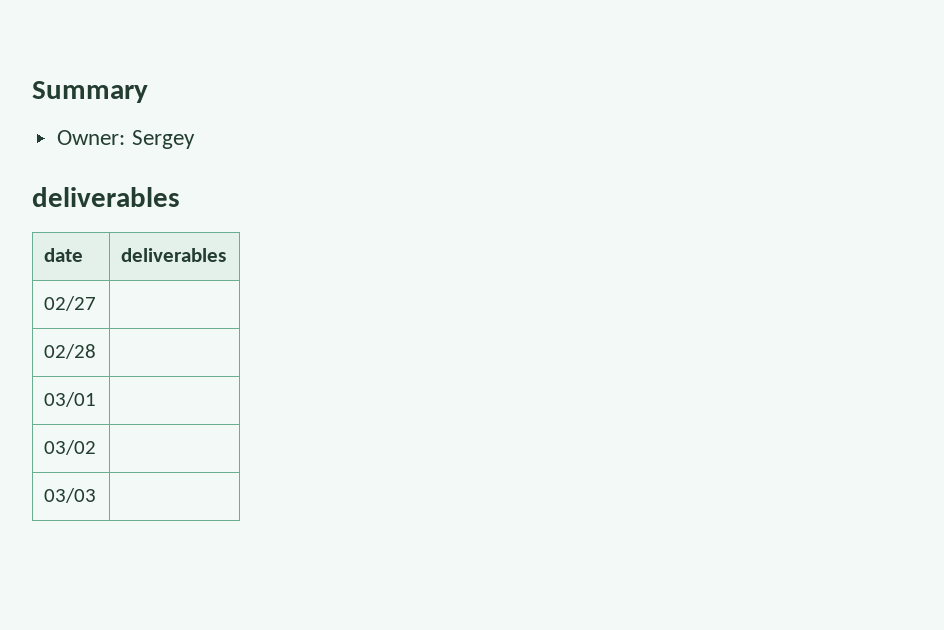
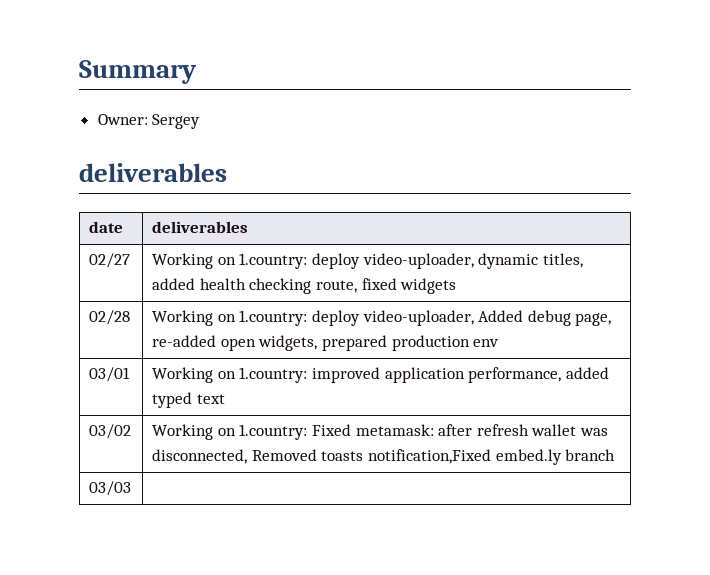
[44,344,97,359] [44,392,97,407] [44,440,97,455] // 02/28 | // 03/01 | // 03/02 | -> [152,253,583,269] [152,278,457,294] [89,310,131,325] [152,310,612,326] [152,335,500,351] [89,367,131,382] [152,367,609,383] [152,392,225,408] [89,424,132,439] [152,424,608,440] [152,449,616,465] Working on 1.country: deploy video-uploader, dynamic titles, added health checking route, fixed widgets // 02/28 | Working on 1.country: deploy video-uploader, Added debug page, re-added open widgets, prepared production env // 03/01 | Working on 1.country: improved application performance, added typed text // 03/02 | Working on 1.country: Fixed metamask: after refresh wallet was disconnected, Removed toasts notification,Fixed embed.ly branch

